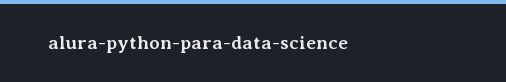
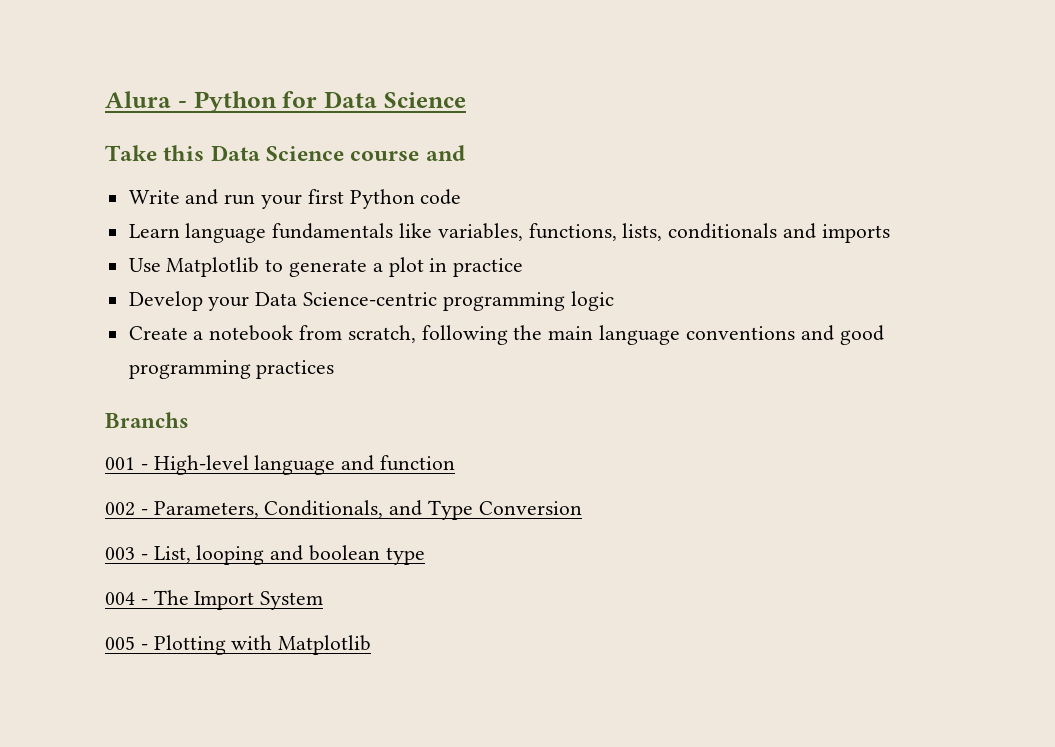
[48,36,348,53] alura-python-para-data-science -> [105,91,466,113] [105,145,465,161] [128,189,462,209] [128,223,890,243] [128,257,524,277] [128,291,614,311] [128,325,884,345] [128,360,335,379] [105,412,189,428] [105,455,456,475] [105,500,582,520] [105,545,425,565] [105,590,324,610] [105,635,372,655] Alura - Python for Data Science // Take this Data Science course and // Write and run your first Python code // Learn language fundamentals like variables, functions, lists, conditionals and imports // Use Matplotlib to generate a plot in practice // Develop your Data Science-centric programming logic // Create a notebook from scratch, following the main language conventions and good programming practices // Branchs // 001 - High-level language and function // 002 - Parameters, Conditionals, and Type Conversion // 003 - List, looping and boolean type // 004 - The Import System // 005 - Plotting with Matplotlib

